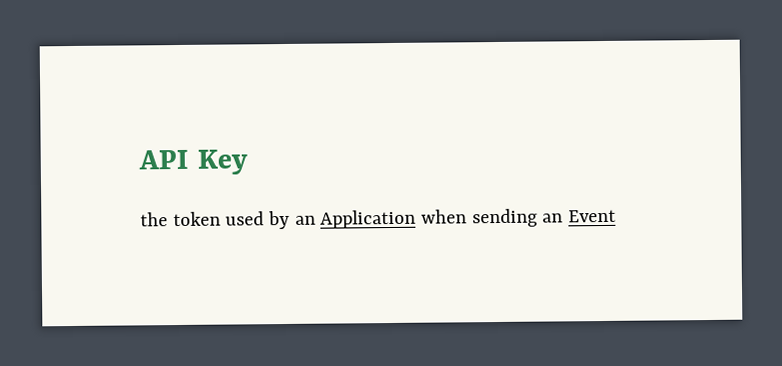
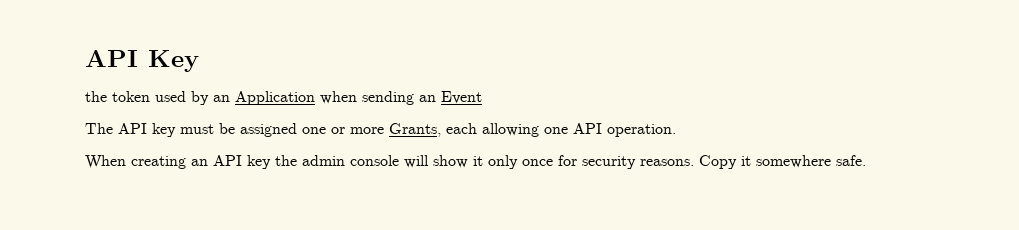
(617, 216) none -> [85,123,676,137] [85,155,866,169] // The API key must be assigned one or more Grants, each allowing one API operation. // When creating an API key the admin console will show it only once for security reasons. Copy it somewhere safe.

